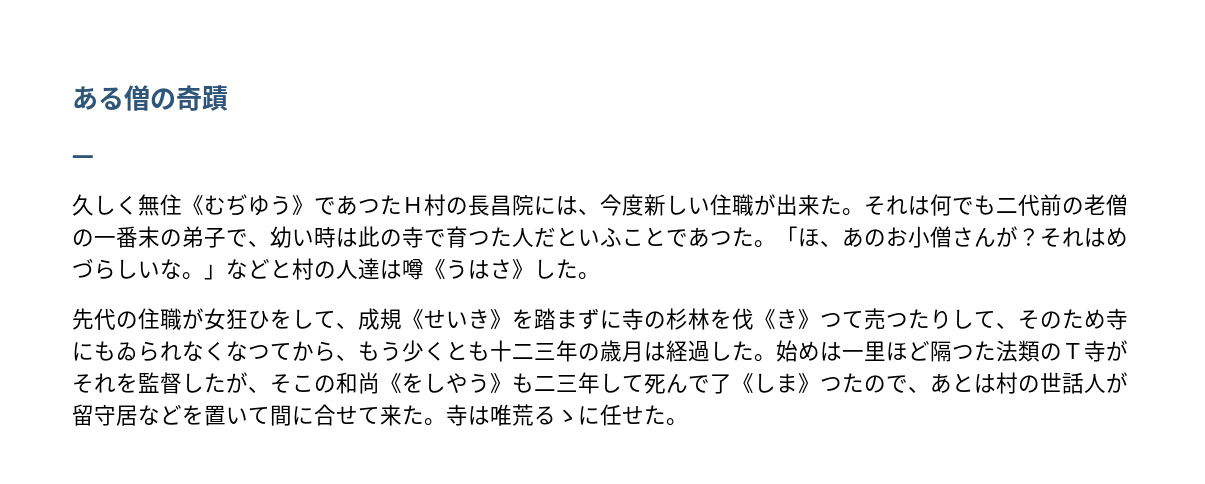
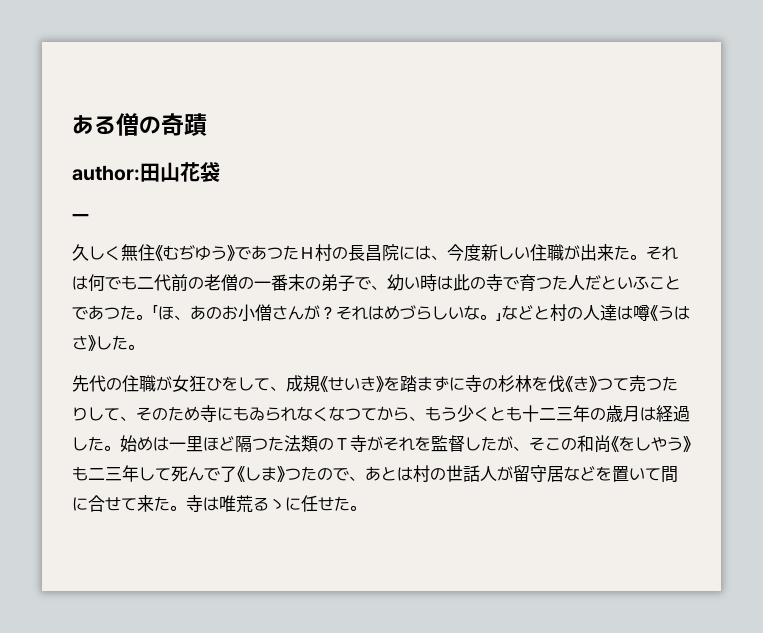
(228, 98) none -> [72,162,220,182] // author:田山花袋

